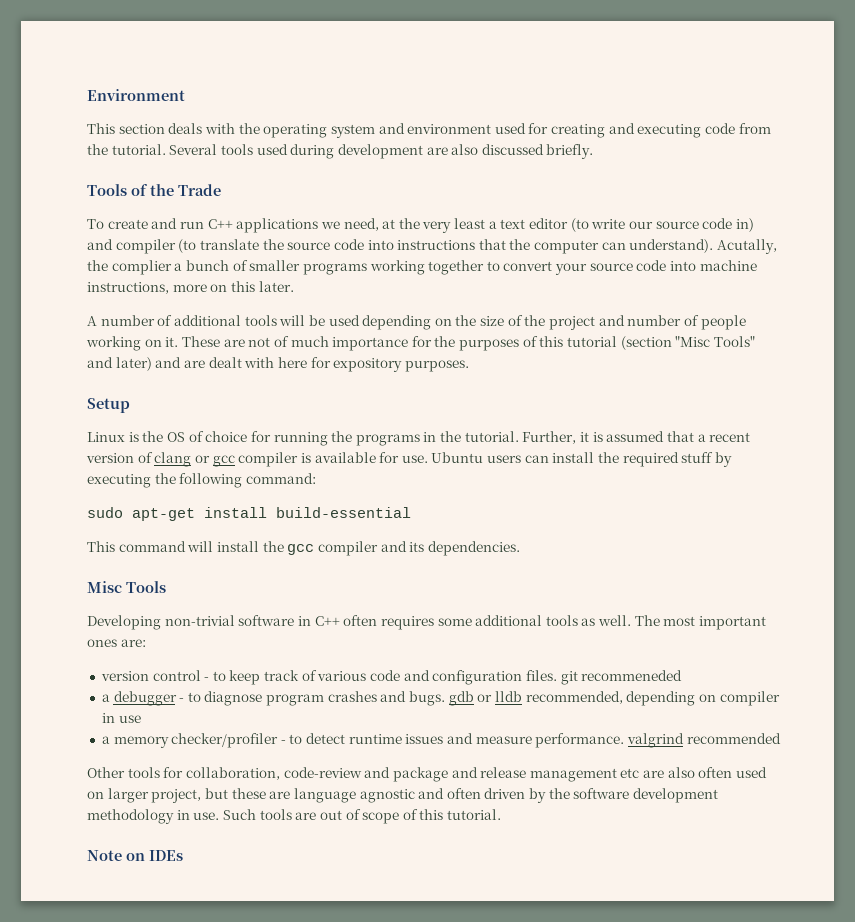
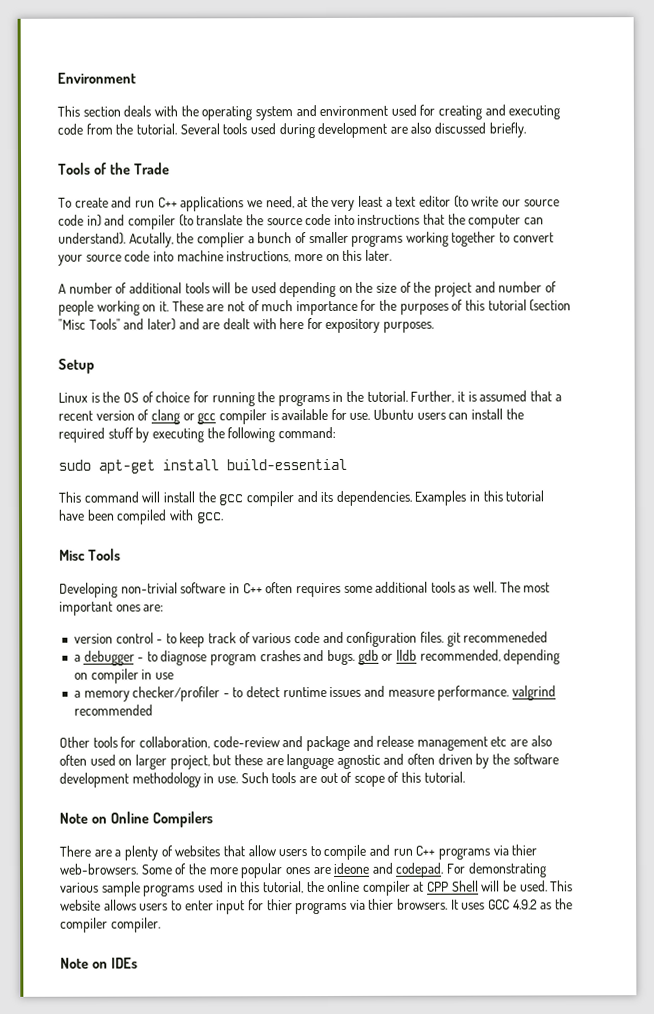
(520, 548) none -> [414,490,545,506] [59,509,224,525] Examples in this tutorial have been compiled with gcc.
(502, 814) none -> [59,811,213,828] [59,844,538,861] [59,862,547,879] [60,880,574,897] [60,898,573,915] [60,917,161,933] // Note on Online Compilers // There are a plenty of websites that allow users to compile and run C++ programs via thier web-browsers. Some of the more popular ones are ideone and codepad. For demonstrating various sample programs used in this tutorial, the online compiler at CPP Shell will be used. This website allows users to enter input for thier programs via thier browsers. It uses GCC 4.9.2 as the compiler compiler.

